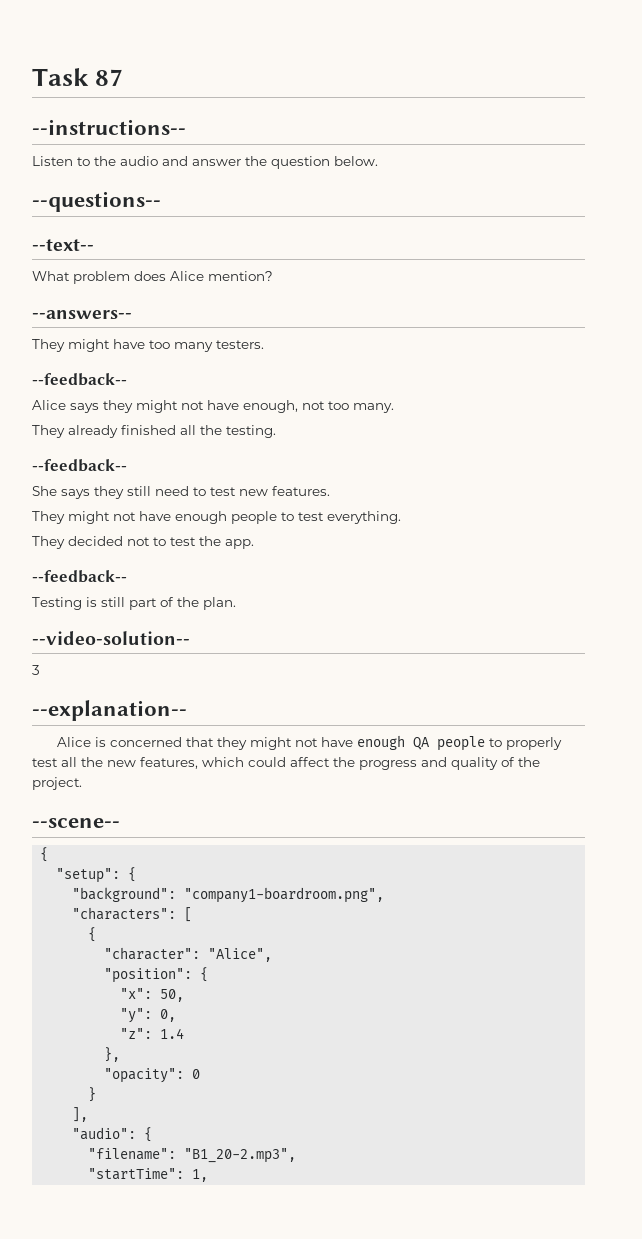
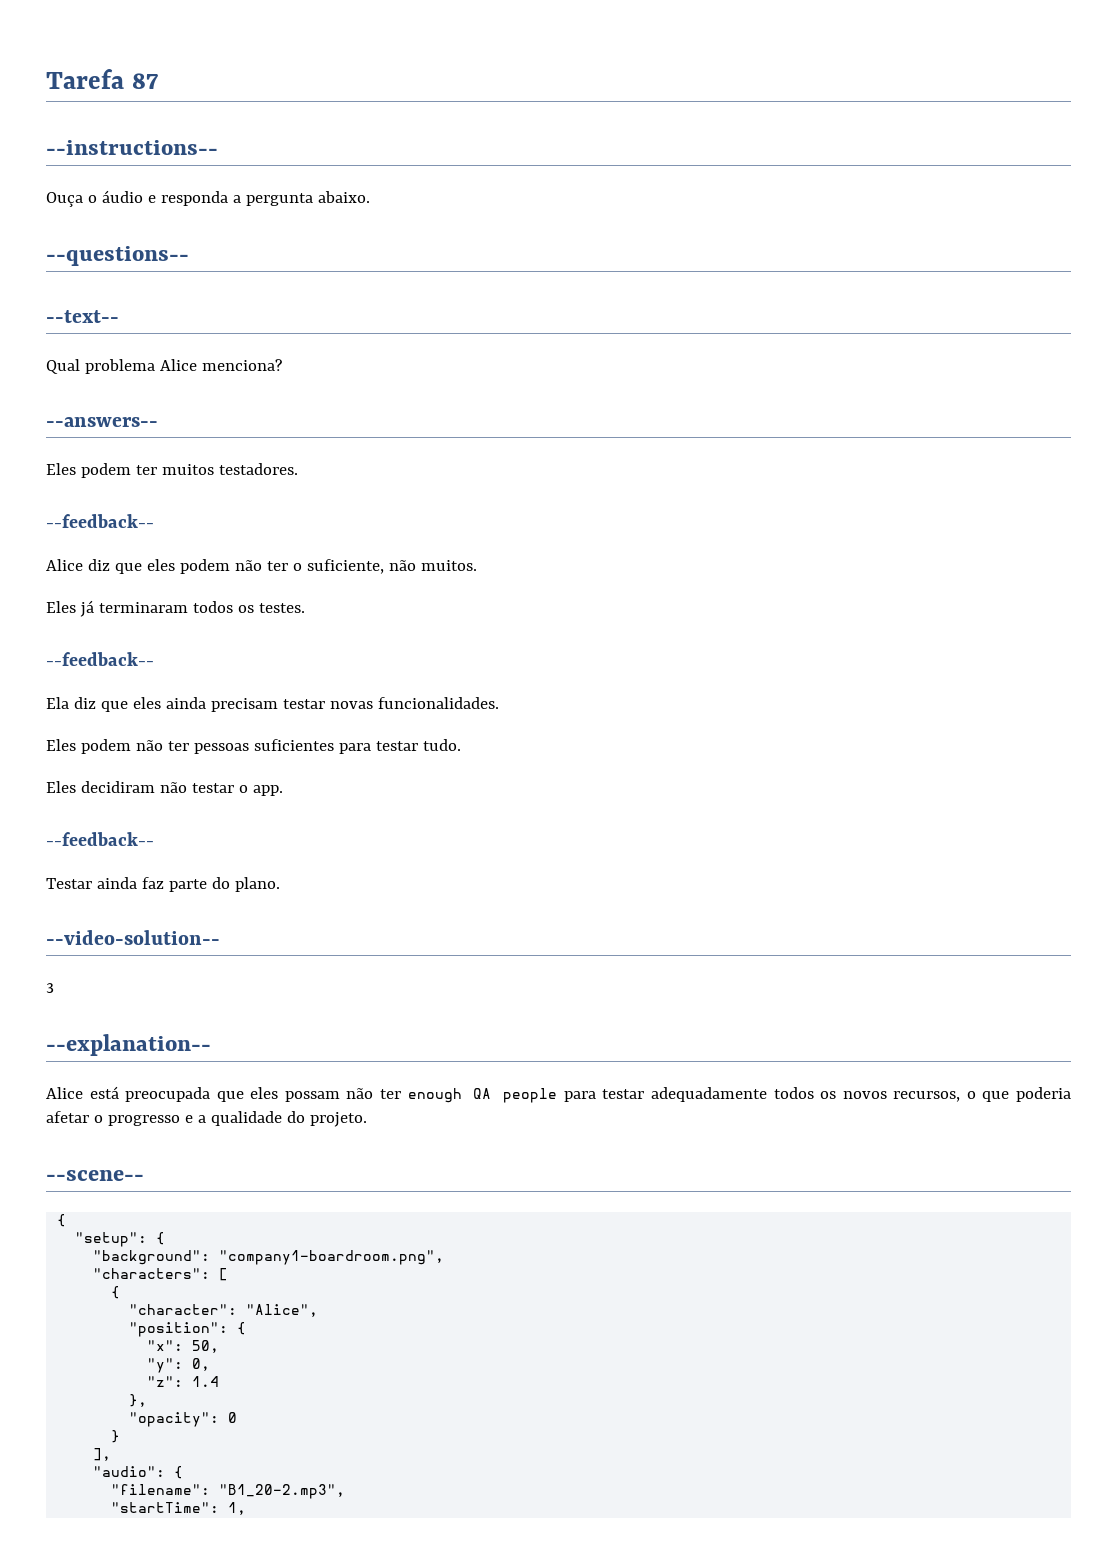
[32,68,89,86] Task -> [46,69,124,89] Tarefa
[32,156,378,169] [32,191,161,212] [32,239,94,251] [32,271,273,284] [32,310,132,319] [32,339,264,352] [32,373,127,386] [32,400,394,413] [32,425,276,438] [32,459,127,472] [32,486,330,499] [32,511,401,524] [32,536,254,549] [32,570,127,583] [32,597,236,610] [32,631,190,645] [32,665,40,675] [32,700,187,721] [57,735,563,751] [32,757,540,770] [32,777,82,790] Listen to the audio and answer the question below. // --questions-- // --text-- // What problem does Alice mention? // --answers-- // They might have too many testers. // --feedback-- // Alice says they might not have enough, not too many. // They already finished all the testing. // --feedback-- // She says they still need to test new features. // They might not have enough people to test everything. // They decided not to test the app. // --feedback-- // Testing is still part of the plan. // --video-solution-- // 3 // --explanation-- // Alice is concerned that they might not have enough QA people to properly test all the new features, which could affect the progress and quality of the project. -> [46,190,370,207] [46,246,189,266] [46,310,119,323] [46,359,282,374] [46,417,158,427] [46,463,298,478] [46,514,154,528] [46,559,477,574] [46,600,305,617] [46,652,154,666] [46,697,499,712] [46,739,461,754] [46,781,283,796] [46,832,154,846] [46,877,280,892] [46,930,220,945] [46,983,54,993] [46,1034,211,1056] [46,1086,1072,1103] [46,1111,367,1127] Ouça o áudio e responda a pergunta abaixo. // --questions-- // --text-- // Qual problema Alice menciona? // --answers-- // Eles podem ter muitos testadores. // --feedback-- // Alice diz que eles podem não ter o suficiente, não muitos. // Eles já terminaram todos os testes. // --feedback-- // Ela diz que eles ainda precisam testar novas funcionalidades. // Eles podem não ter pessoas suficientes para testar tudo. // Eles decidiram não testar o app. // --feedback-- // Testar ainda faz parte do plano. // --video-solution-- // 3 // --explanation-- // Alice está preocupada que eles possam não ter enough QA people para testar adequadamente todos os novos recursos, o que poderia afetar o progresso e a qualidade do projeto.

